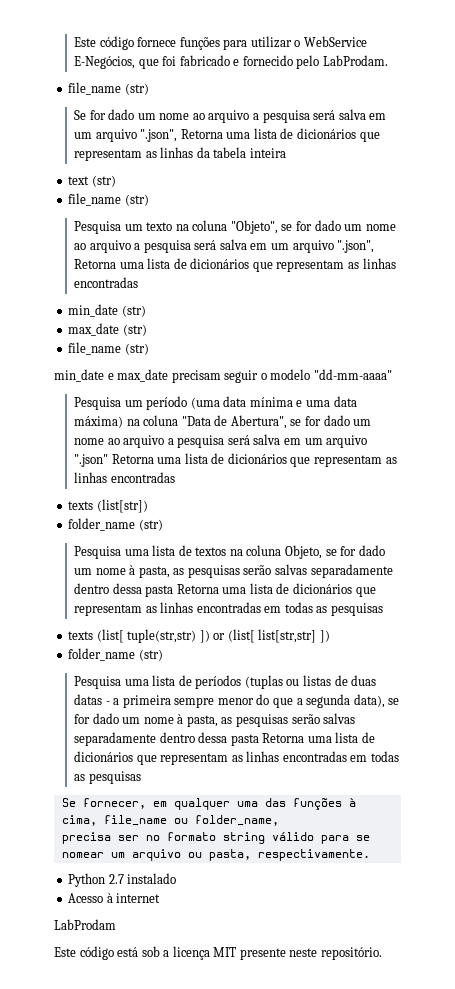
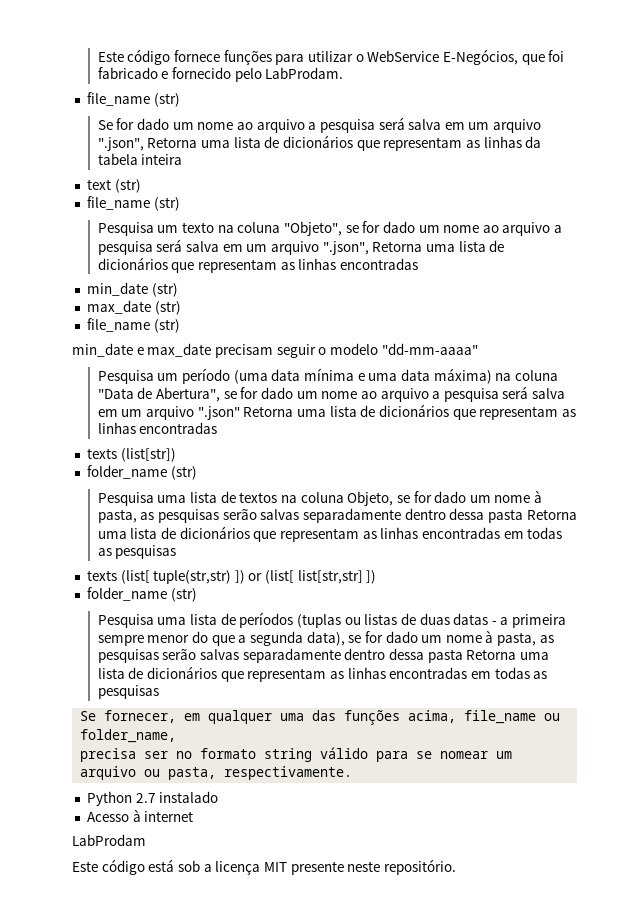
[348,798,356,807] [61,815,97,826] à cima, -> [408,710,457,723] acima,

